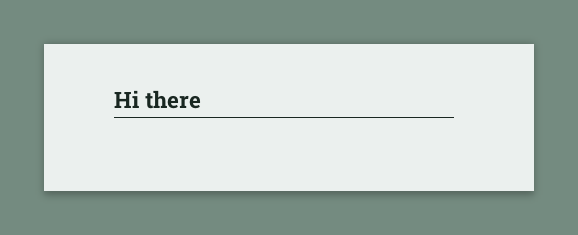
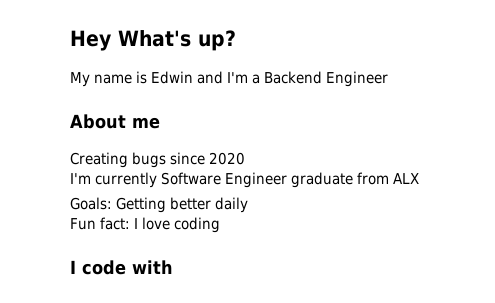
[114,90,202,109] Hi there -> [70,30,236,51] [70,71,388,87] [70,114,160,129] [70,152,245,168] [70,172,419,188] [70,197,248,213] [70,217,220,233] [70,260,173,275] Hey What's up? // My name is Edwin and I'm a Backend Engineer // About me // Creating bugs since 2020 // I'm currently Software Engineer graduate from ALX // Goals: Getting better daily // Fun fact: I love coding // I code with

